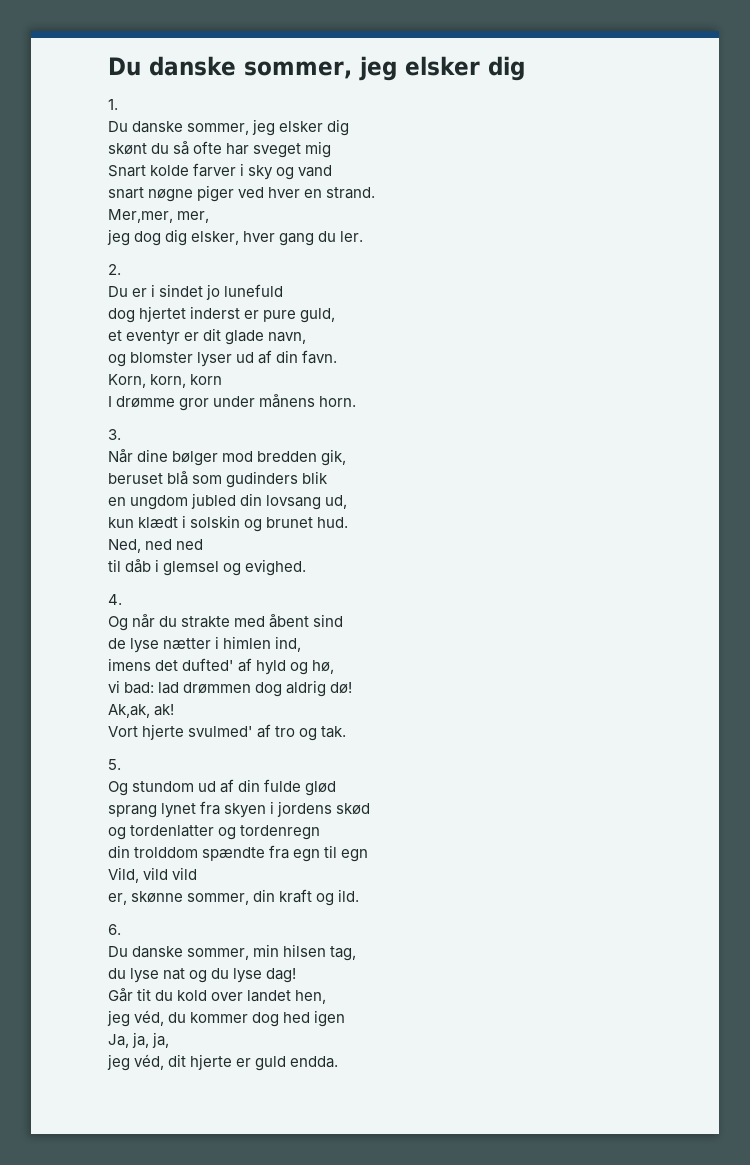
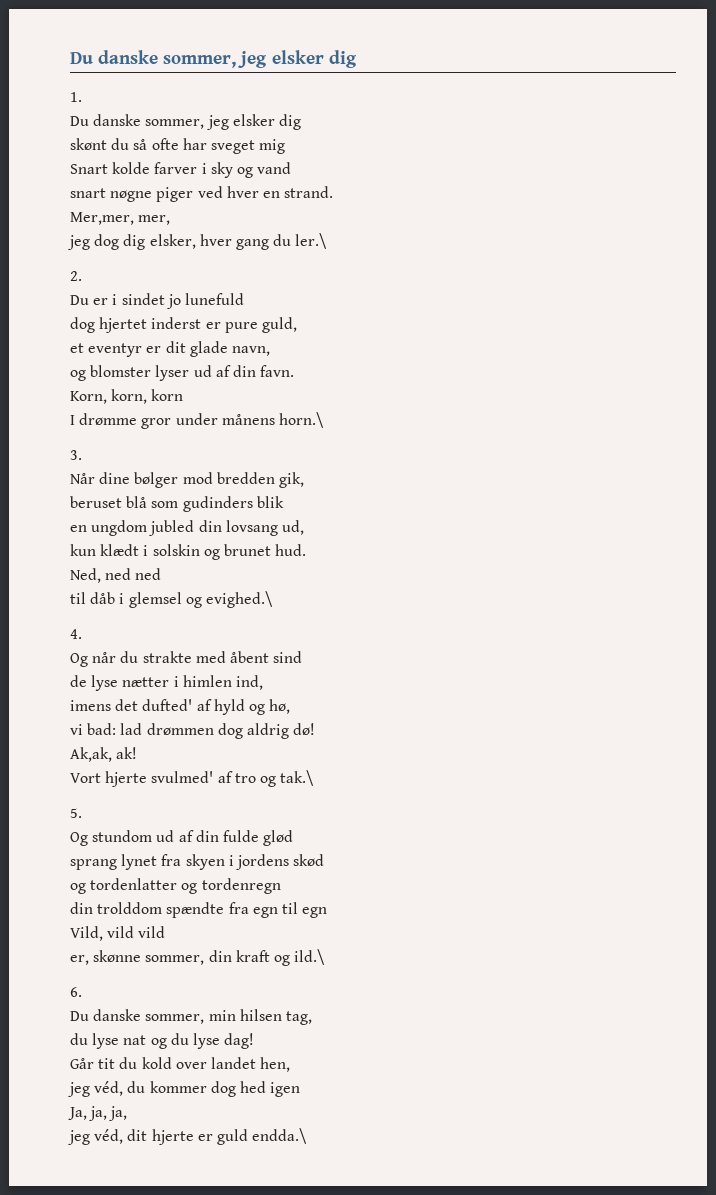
[340,231,364,242] ler. -> [295,233,328,249] ler.\
[319,396,357,407] horn. -> [278,412,324,428] horn.\
[245,559,307,576] evighed. -> [205,591,273,608] evighed.\
[321,726,347,738] tak. -> [280,770,315,786] tak.\
[338,889,360,902] ild. -> [294,949,326,965] ild.\
[290,1056,339,1068] endda. -> [252,1128,308,1144] endda.\

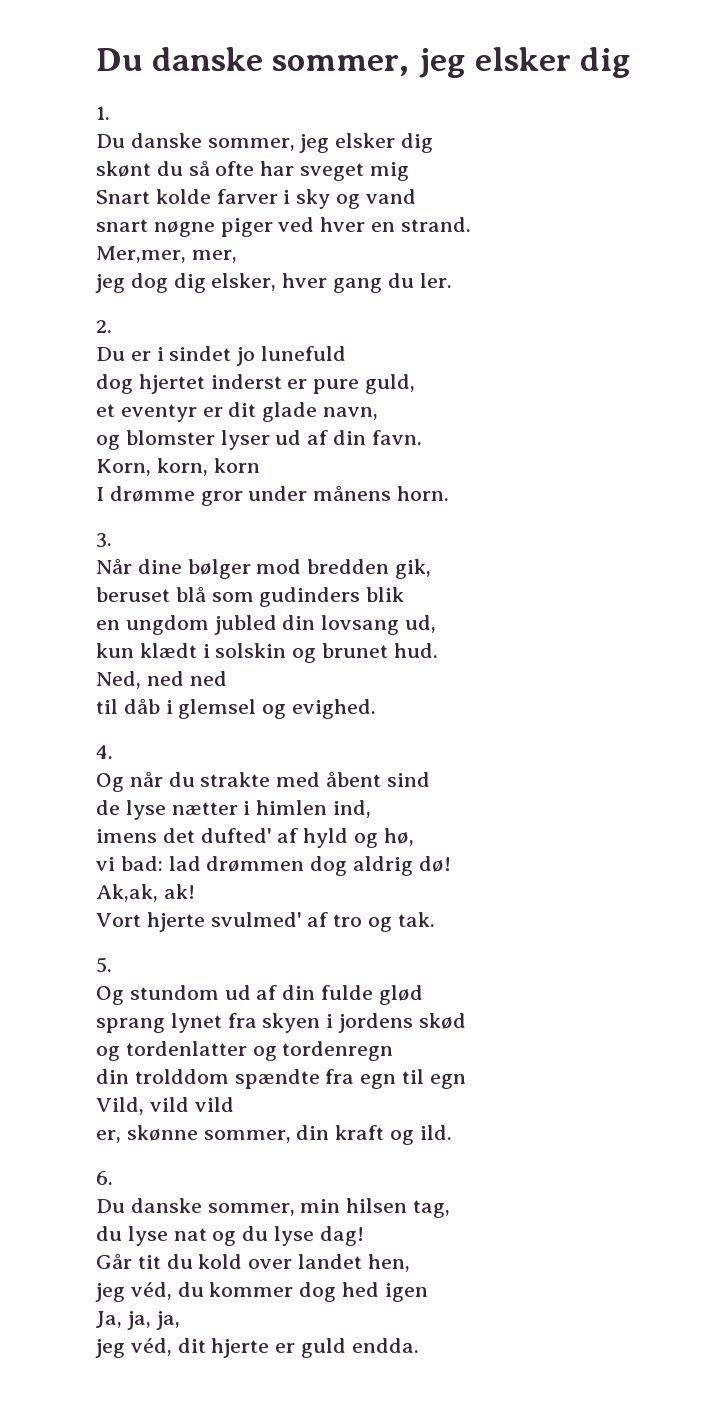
[295,233,328,249] ler.\ -> [419,273,452,288] ler.
[278,412,324,428] horn.\ -> [397,486,450,501] horn.
[205,591,273,608] evighed.\ -> [292,699,377,719] evighed.
[280,770,315,786] tak.\ -> [397,912,435,927] tak.
[294,949,326,965] ild.\ -> [419,1125,452,1140] ild.
[252,1128,308,1144] endda.\ -> [351,1338,419,1353] endda.

